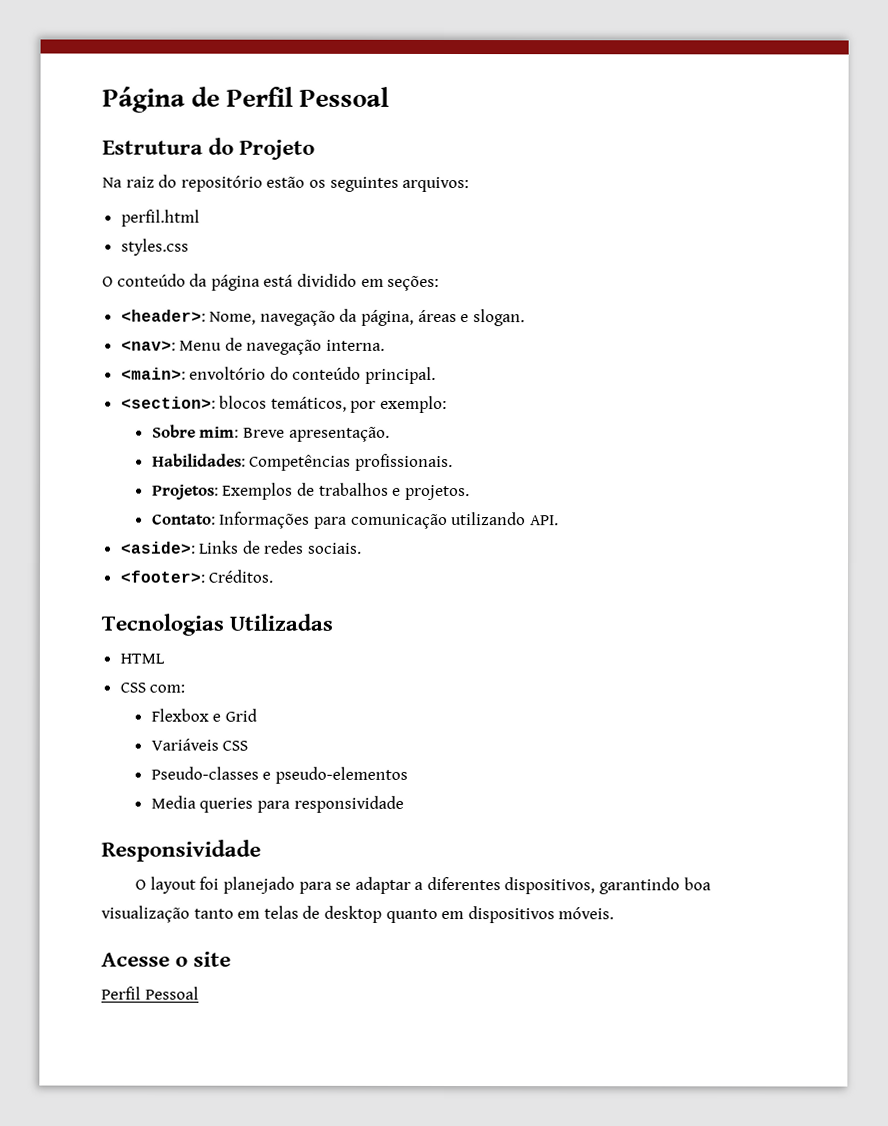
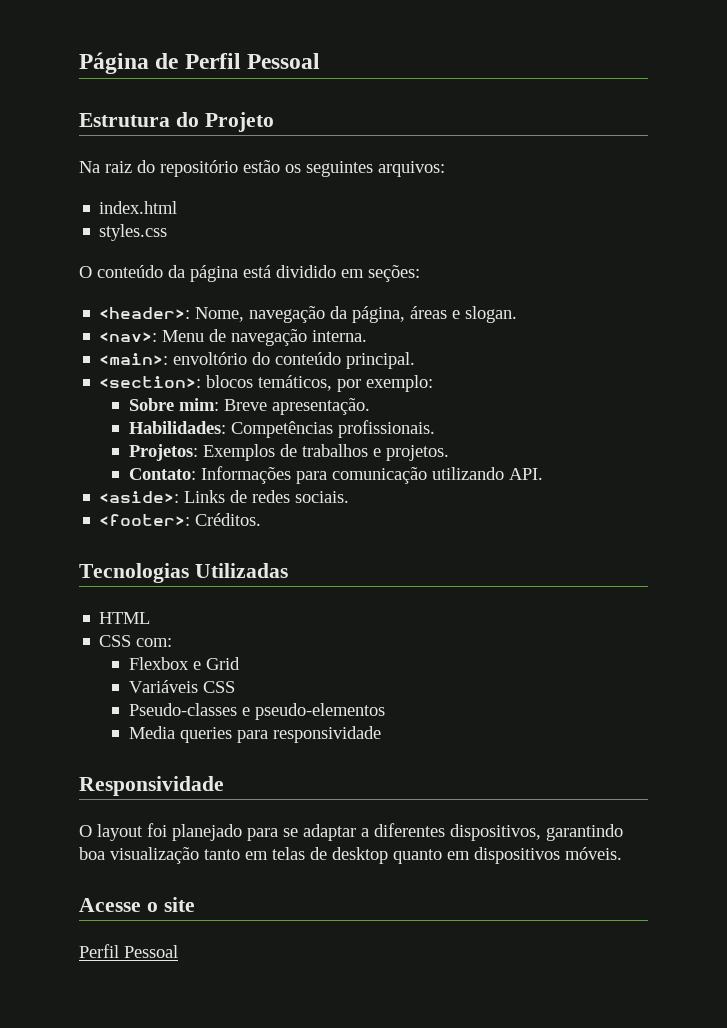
[120,209,200,227] perfil.html -> [99,201,178,214] index.html

